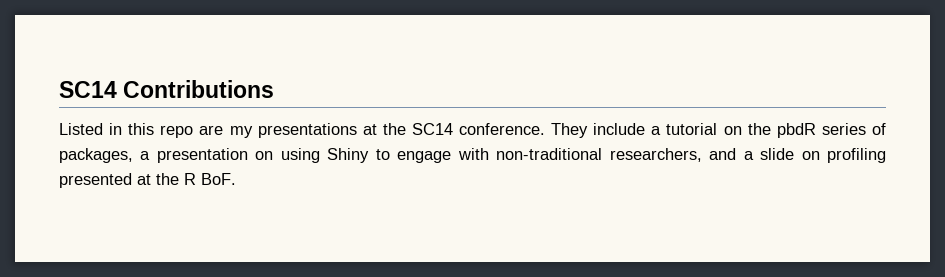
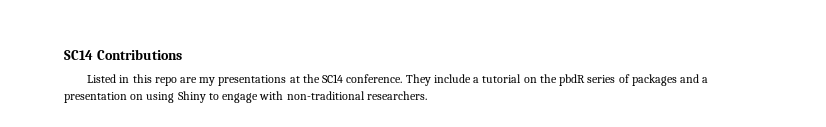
[59,148,133,163] packages, -> [631,74,700,86] packages and
[609,148,886,163] [59,173,236,188] researchers, and a slide on profiling presented at the R BoF. -> [366,91,427,100] researchers.

